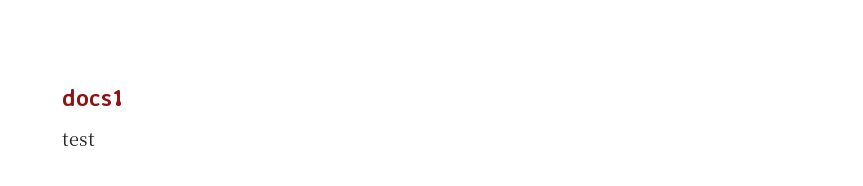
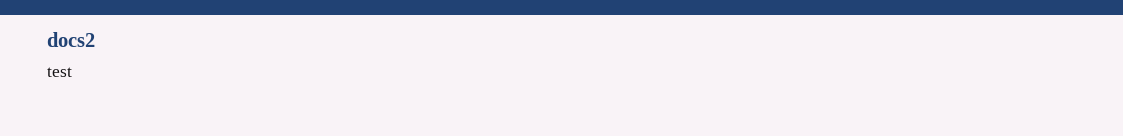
[62,89,123,106] docs1 -> [47,32,95,47] docs2

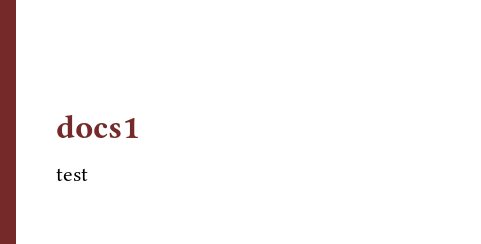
[47,32,95,47] docs2 -> [56,115,139,138] docs1

